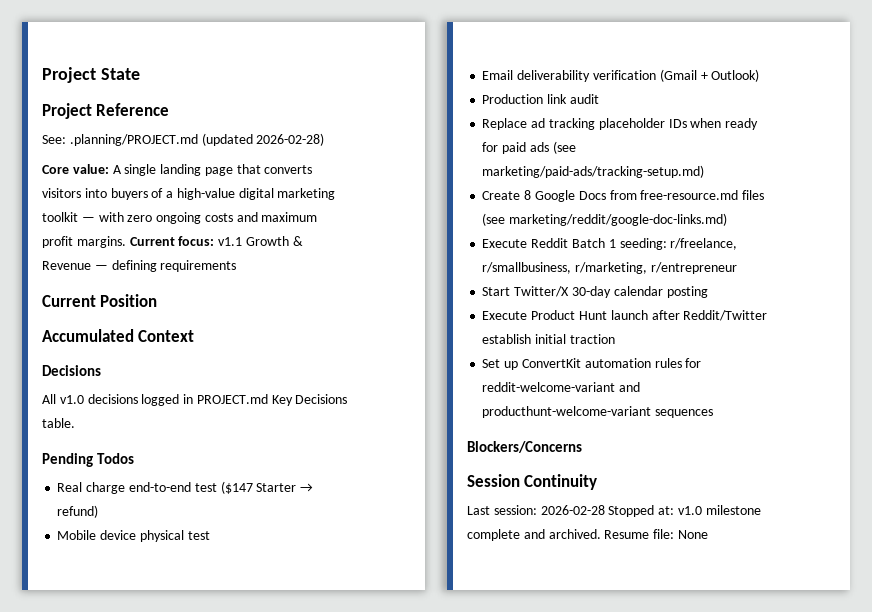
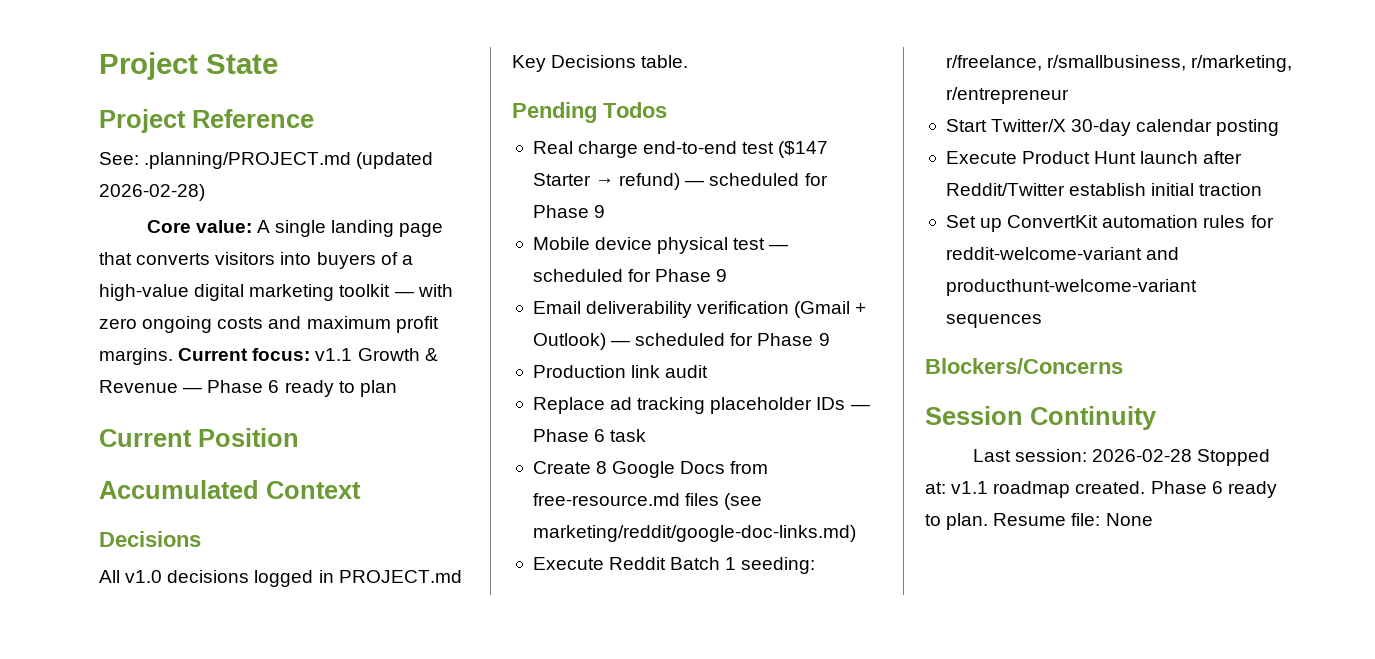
[111,260,237,272] defining requirements -> [207,380,397,397] Phase 6 ready to plan
(99, 511) none -> [685,173,828,186] [532,205,606,218] — scheduled for Phase 9
(210, 535) none -> [769,244,789,250] [532,269,728,282] — scheduled for Phase 9
(760, 75) none -> [611,333,830,346] — scheduled for Phase 9
[690,118,759,130] [482,141,576,154] [482,165,705,178] when ready for paid ads (see marketing/paid-ads/tracking-setup.md) -> [850,404,870,410] [532,429,647,442] — Phase 6 task
[677,505,761,515] [467,529,601,541] v1.0 milestone complete and archived. -> [951,481,1277,498] [925,513,989,530] v1.1 roadmap created. Phase 6 ready to plan.

